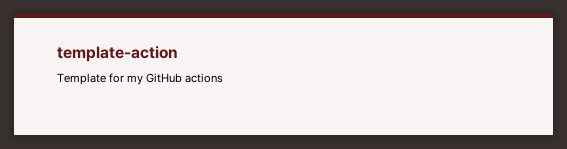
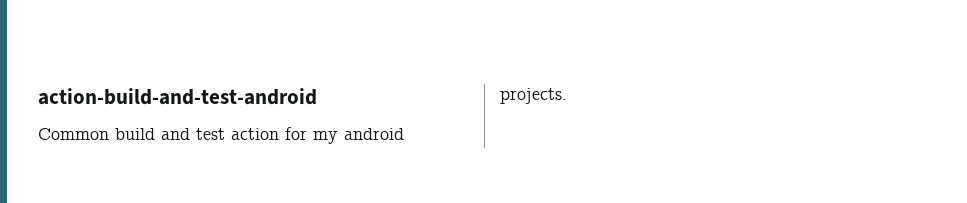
[57,46,178,62] [57,73,224,85] template-action // Template for my GitHub actions -> [38,88,317,105] [38,127,404,144] [500,88,567,104] action-build-and-test-android // Common build and test action for my android projects.

